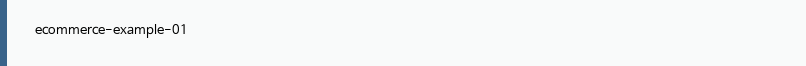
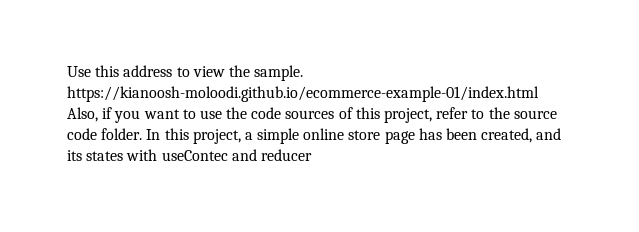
[35,24,188,38] ecommerce-example-01 -> [67,65,304,81] [67,86,539,102] [67,107,557,123] [67,128,562,144] [67,149,312,161] Use this address to view the sample. https://kianoosh-moloodi.github.io/ecommerce-example-01/index.html Also, if you want to use the code sources of this project, refer to the source code folder. In this project, a simple online store page has been created, and its states with useContec and reducer

